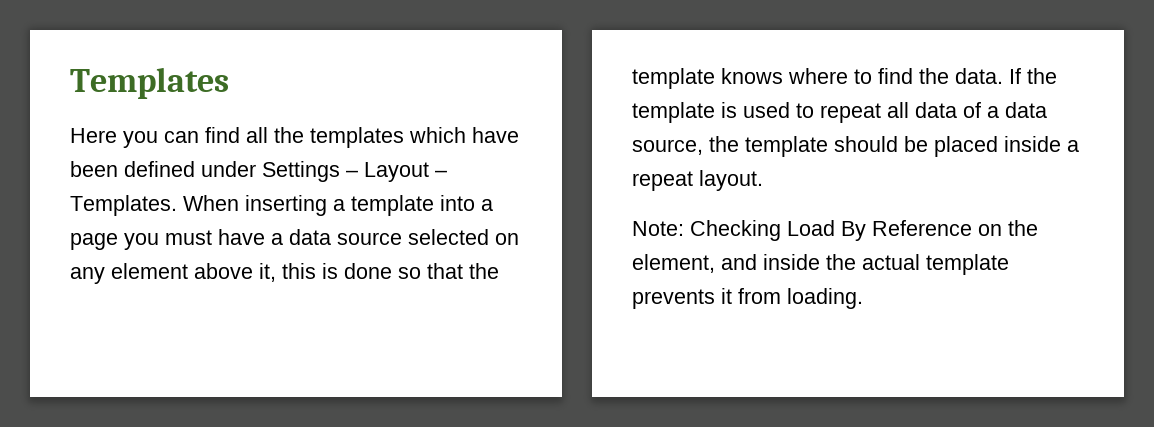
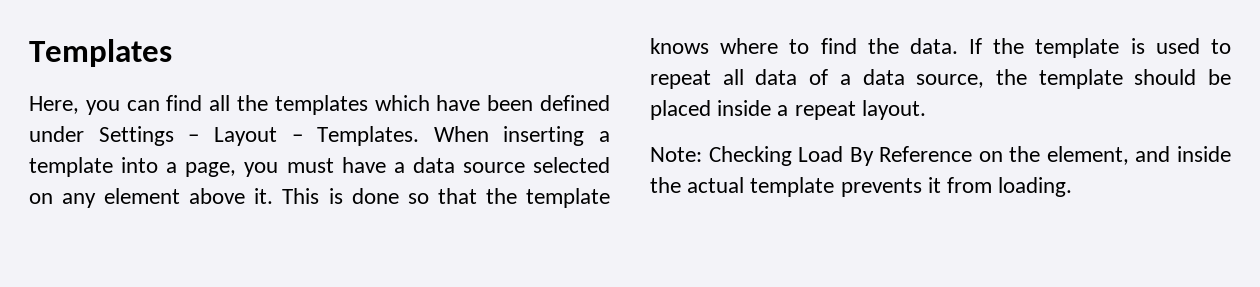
[70,128,117,143] Here -> [29,96,79,114] Here,
[70,233,118,250] page -> [185,162,237,177] page,
[259,263,316,282] it, this -> [254,188,320,204] it. This

